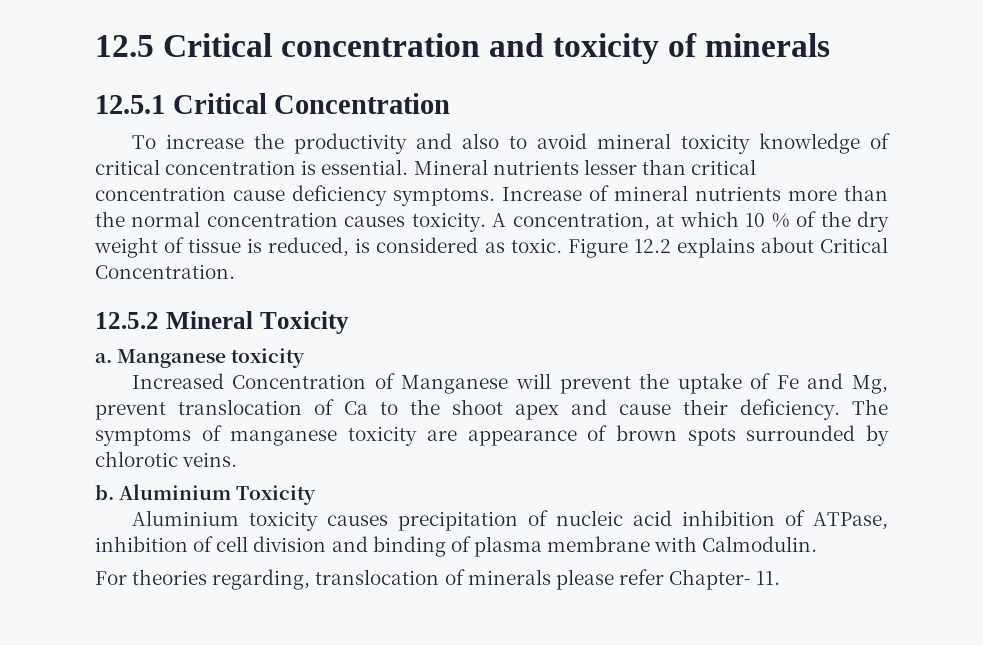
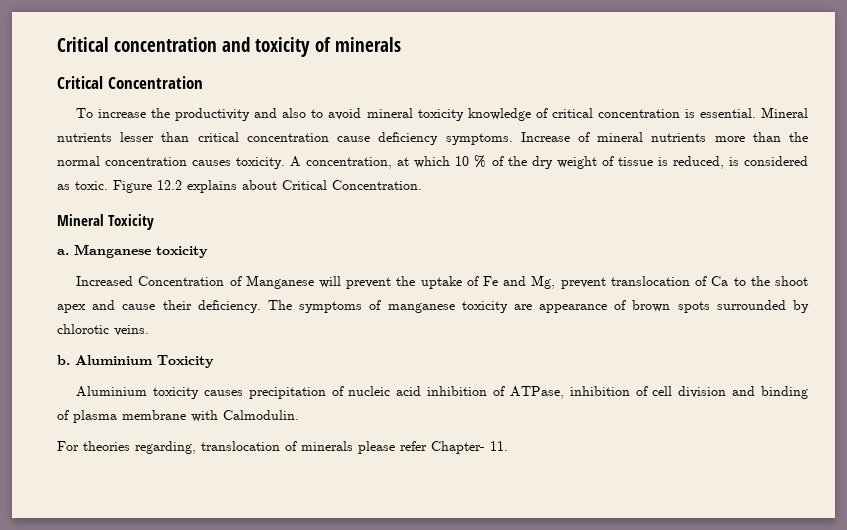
[95,35,154,57] 12.5 -> (57, 44) none
[95,95,165,114] 12.5.1 -> (401, 44) none
[95,312,159,329] 12.5.2 -> (422, 185) none

